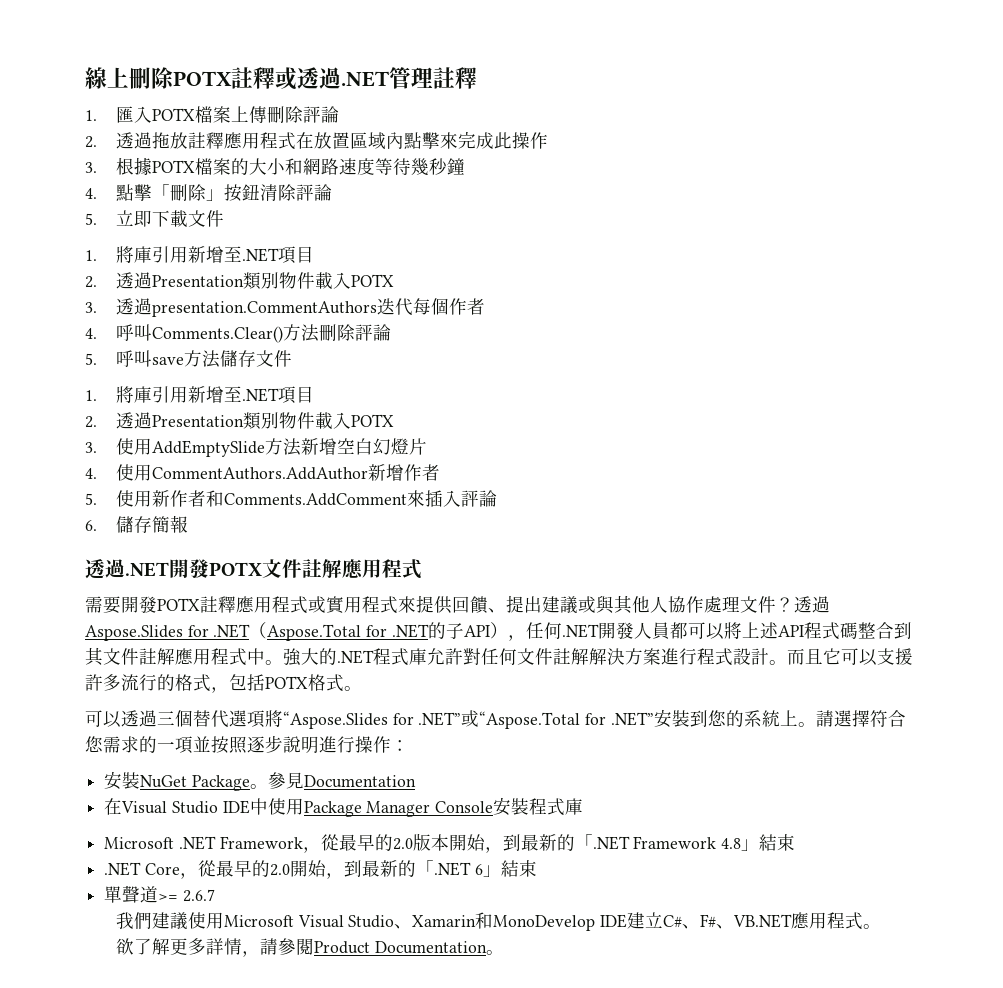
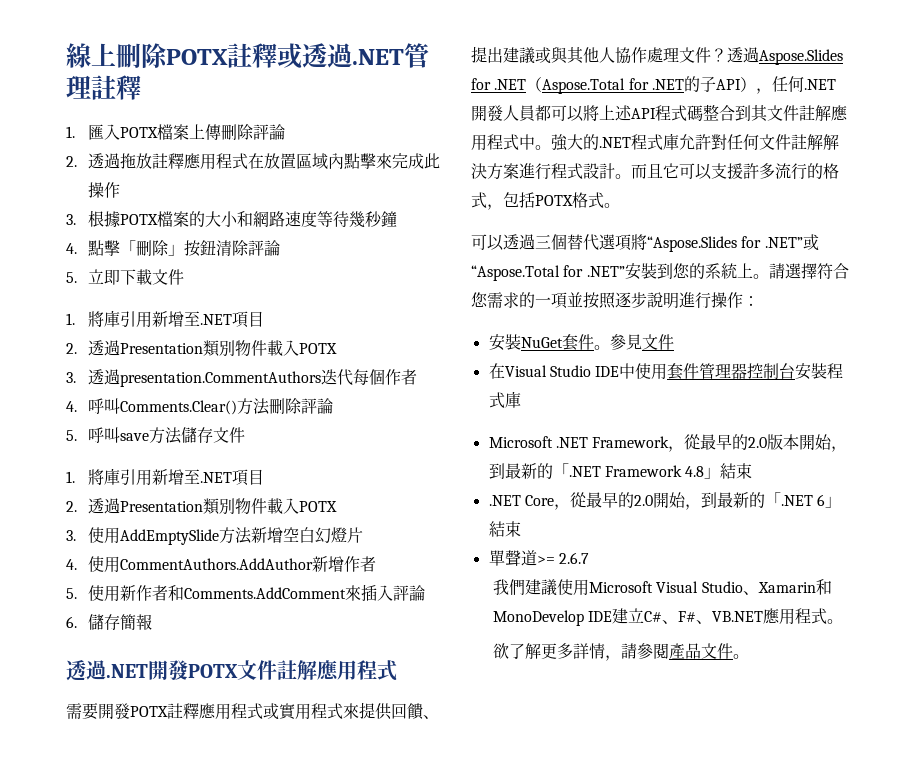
[191,772,416,791] Package。參見Documentation -> [561,334,674,351] 套件。參見文件
[303,801,494,817] Package Manager Console -> [667,363,796,380] 套件管理器控制台
[313,941,487,954] Product Documentation -> [668,643,733,659] 產品文件

